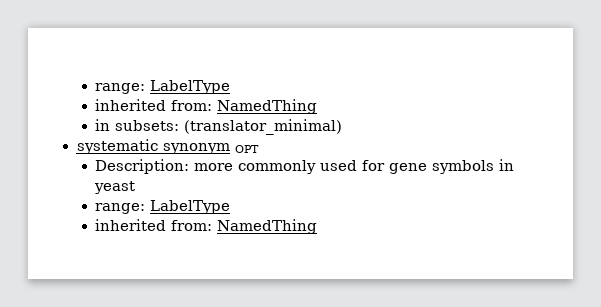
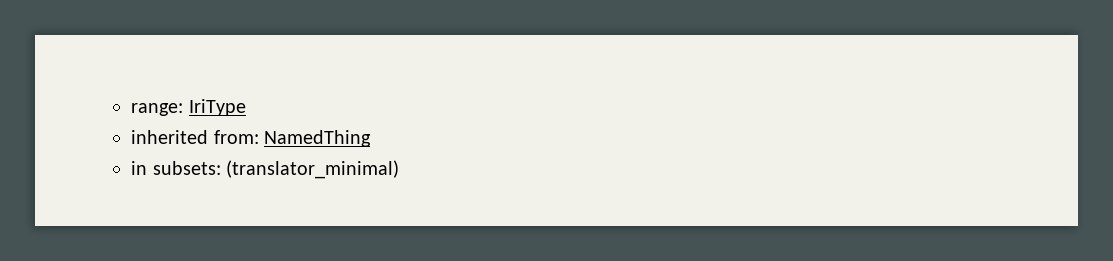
[95,80,231,94] range: LabelType -> [131,99,246,116] range: IriType
[76,139,259,154] [95,159,515,174] [94,181,136,194] [95,200,231,214] [95,219,318,234] // systematic synonym OPT // Description: more commonly used for gene symbols in yeast // range: LabelType // inherited from: NamedThing -> (399, 169) none

